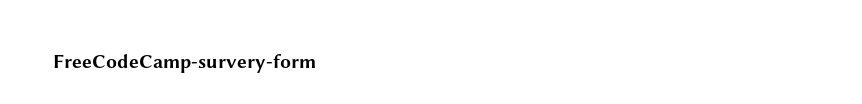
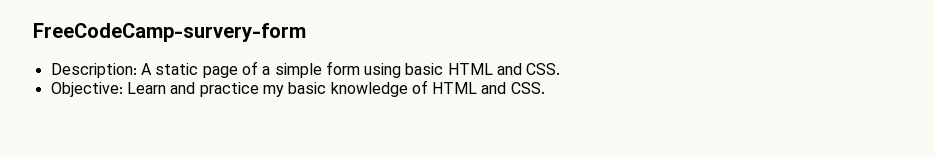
(316, 63) none -> [50,61,561,78] [50,80,545,97] // Description: A static page of a simple form using basic HTML and CSS. // Objective: Learn and practice my basic knowledge of HTML and CSS.

